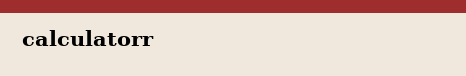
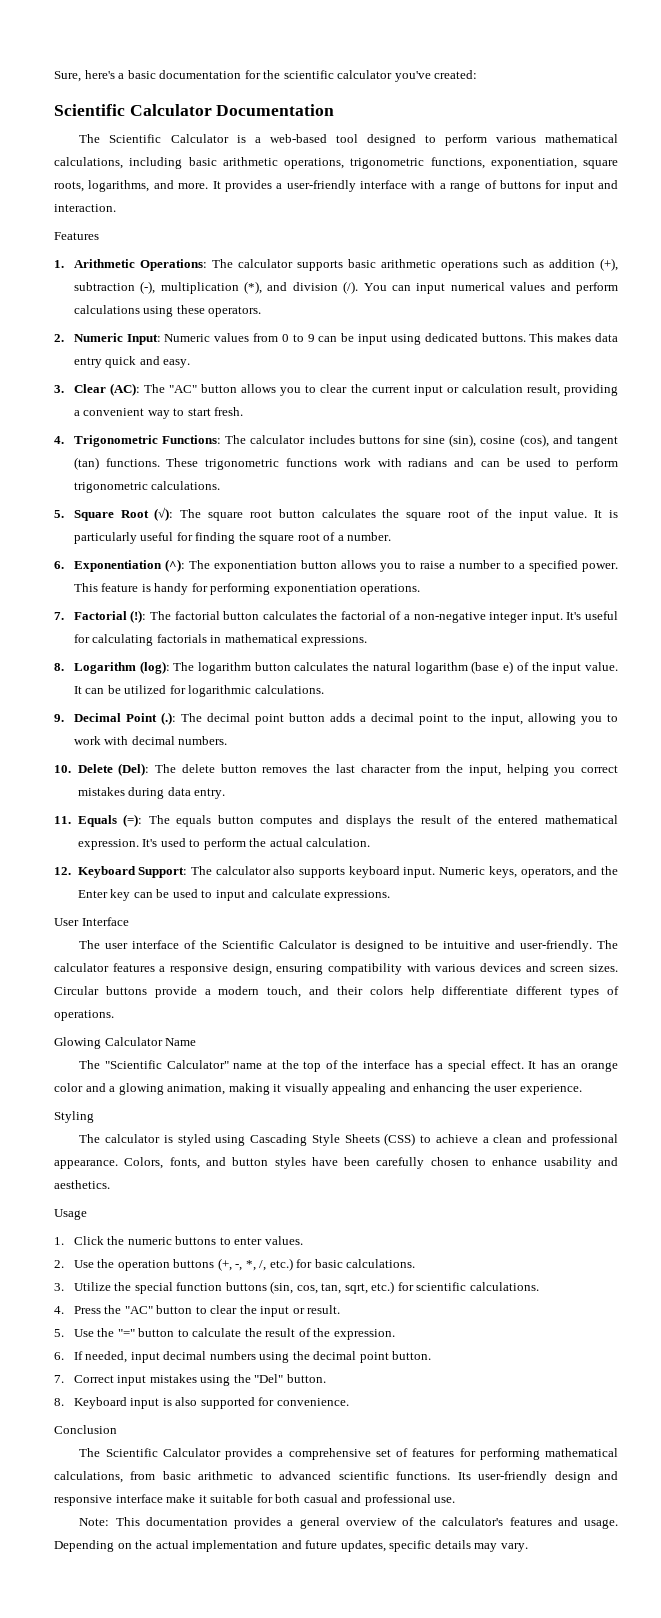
[22,30,154,46] calculatorr -> [54,70,478,82] [54,104,335,116] [79,134,618,146] [54,157,618,169] [54,180,618,192] [54,204,116,212] [54,232,99,240] [54,258,618,271] [73,281,619,294] [73,305,262,317] [54,333,619,345] [73,356,191,368] [54,383,619,396] [73,407,244,419] [54,434,619,447] [73,457,618,470] [73,481,221,493] [54,507,619,521] [73,532,392,544] [54,559,619,572] [73,583,421,595] [54,610,619,623] [73,634,368,646] [54,661,619,674] [73,685,324,697] [54,712,619,725] [73,736,228,745] [54,763,618,776] [77,787,226,799] [54,814,619,827] [77,838,371,850] [54,866,618,878] [77,889,391,901] [54,917,129,926] [79,940,618,952] [54,963,619,975] [54,986,619,998] [54,1010,114,1021] [54,1037,197,1049] [79,1060,618,1072] [54,1083,582,1095] [54,1111,94,1123] [79,1133,618,1146] [54,1157,619,1169] [54,1180,110,1189] [54,1209,87,1220] [54,1236,303,1245] [54,1258,416,1271] [54,1281,539,1294] [54,1305,341,1317] [54,1328,395,1340] [54,1351,432,1363] [54,1374,326,1386] [54,1397,349,1409] [54,1425,117,1434] [79,1448,618,1460] [54,1471,618,1483] [54,1494,456,1506] [79,1517,618,1529] [54,1540,528,1552] Sure, here's a basic documentation for the scientific calculator you've created: // Scientific Calculator Documentation // The Scientific Calculator is a web-based tool designed to perform various mathematical calculations, including basic arithmetic operations, trigonometric functions, exponentiation, square roots, logarithms, and more. It provides a user-friendly interface with a range of buttons for input and interaction. // Features // 1. Arithmetic Operations: The calculator supports basic arithmetic operations such as addition (+), subtraction (-), multiplication (*), and division (/). You can input numerical values and perform calculations using these operators. // 2. Numeric Input: Numeric values from 0 to 9 can be input using dedicated buttons. This makes data entry quick and easy. // 3. Clear (AC): The "AC" button allows you to clear the current input or calculation result, providing a convenient way to start fresh. // 4. Trigonometric Functions: The calculator includes buttons for sine (sin), cosine (cos), and tangent (tan) functions. These trigonometric functions work with radians and can be used to perform trigonometric calculations. // 5. Square Root (√): The square root button calculates the square root of the input value. It is particularly useful for finding the square root of a number. // 6. Exponentiation (^): The exponentiation button allows you to raise a number to a specified power. This feature is handy for performing exponentiation operations. // 7. Factorial (!): The factorial button calculates the factorial of a non-negative integer input. It's useful for calculating factorials in mathematical expressions. // 8. Logarithm (log): The logarithm button calculates the natural logarithm (base e) of the input value. It can be utilized for logarithmic calculations. // 9. Decimal Point (.): The decimal point button adds a decimal point to the input, allowing you to work with decimal numbers. // 10. Delete (Del): The delete button removes the last character from the input, helping you correct mistakes during data entry. // 11. Equals (=): The equals button computes and displays the result of the entered mathematical expression. It's used to perform the actual calculation. // 12. Keyboard Support: The calculator also supports keyboard input. Numeric keys, operators, and the Enter key can be used to input and calculate expressions. // User Interface // The user interface of the Scientific Calculator is designed to be intuitive and user-friendly. The calculator features a responsive design, ensuring compatibility with various devices and screen sizes. Circular buttons provide a modern touch, and their colors help differentiate different types of operations. // Glowing Calculator Name // The "Scientific Calculator" name at the top of the interface has a special effect. It has an orange color and a glowing animation, making it visually appealing and enhancing the user experience. // Styling // The calculator is styled using Cascading Style Sheets (CSS) to achieve a clean and professional appearance. Colors, fonts, and button styles have been carefully chosen to enhance usability and aesthetics. // Usage // 1. Click the numeric buttons to enter values. // 2. Use the operation buttons (+, -, *, /, etc.) for basic calculations. // 3. Utilize the special function buttons (sin, cos, tan, sqrt, etc.) for scientific calculations. // 4. Press the "AC" button to clear the input or result. // 5. Use the "=" button to calculate the result of the expression. // 6. If needed, input decimal numbers using the decimal point button. // 7. Correct input mistakes using the "Del" button. // 8. Keyboard input is also supported for convenience. // Conclusion // The Scientific Calculator provides a comprehensive set of features for performing mathematical calculations, from basic arithmetic to advanced scientific functions. Its user-friendly design and responsive interface make it suitable for both casual and professional use. // Note: This documentation provides a general overview of the calculator's features and usage. Depending on the actual implementation and future updates, specific details may vary.

